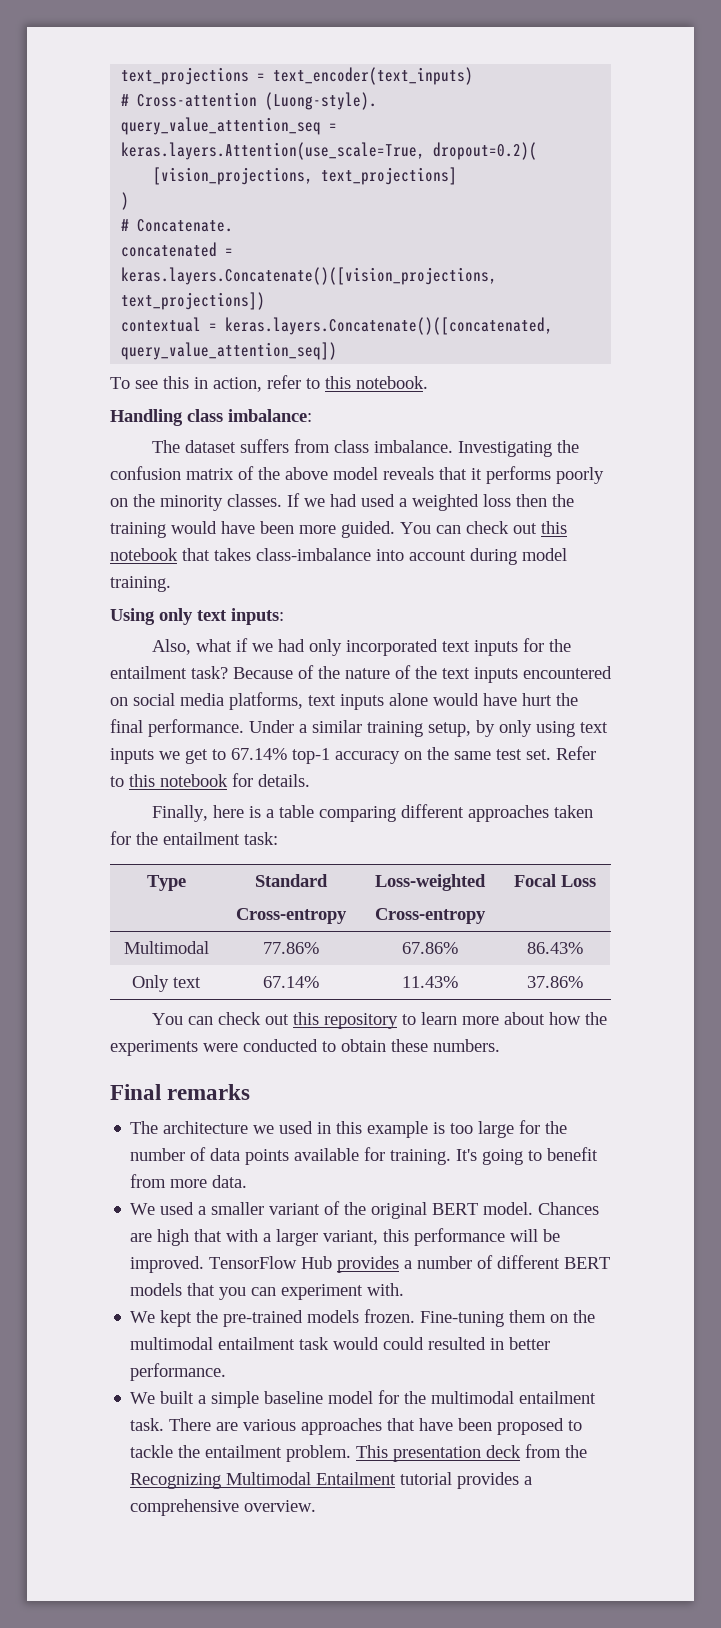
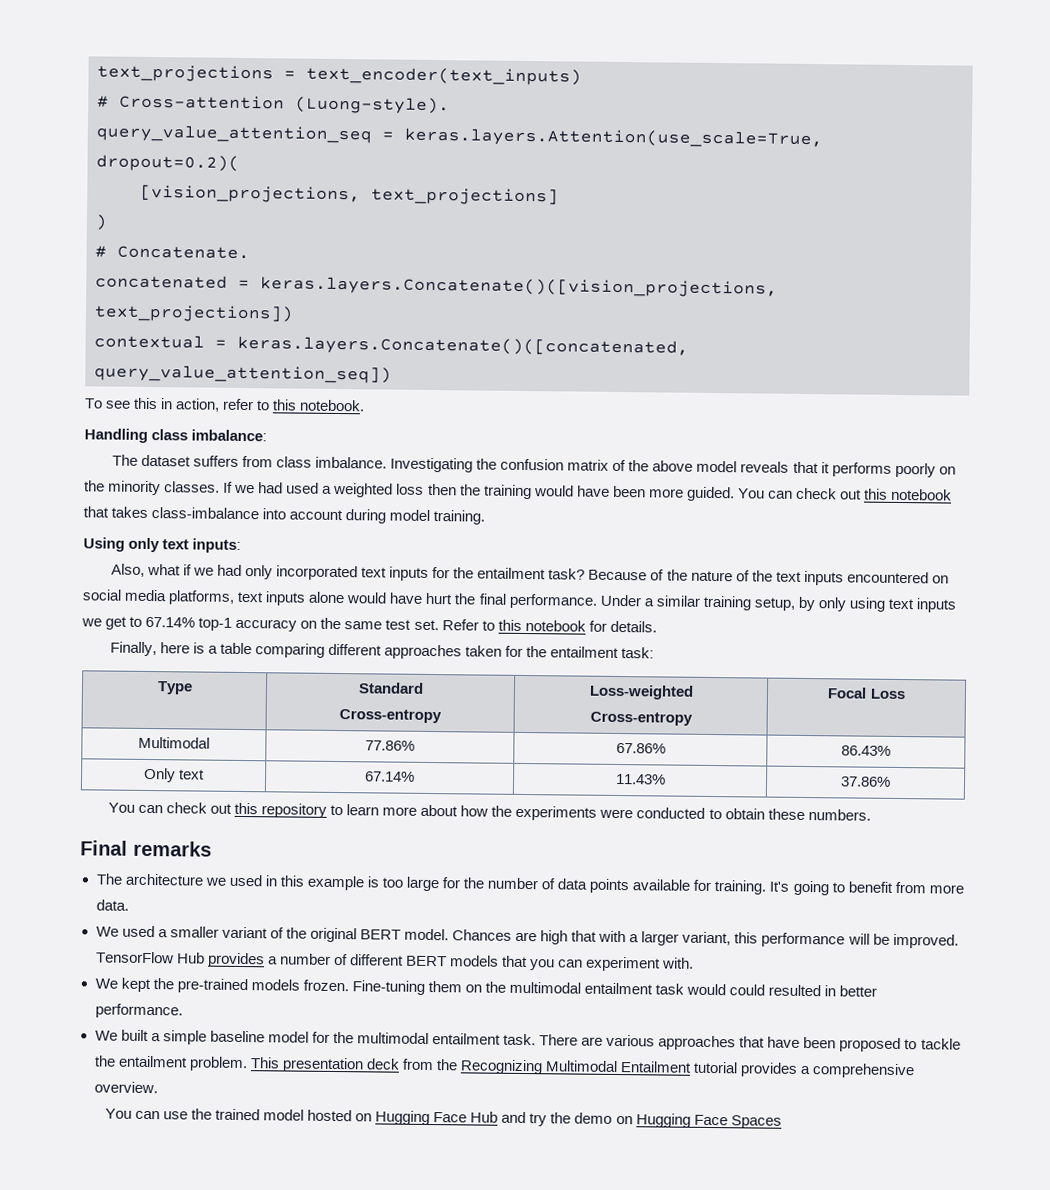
(317, 1506) none -> [104,1108,782,1129] // You can use the trained model hosted on Hugging Face Hub and try the demo on Hugging Face Spaces

